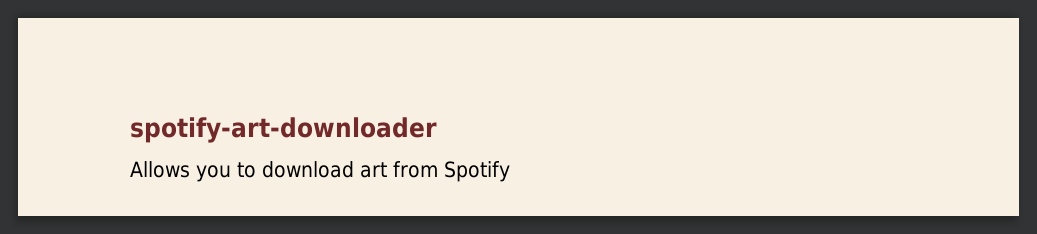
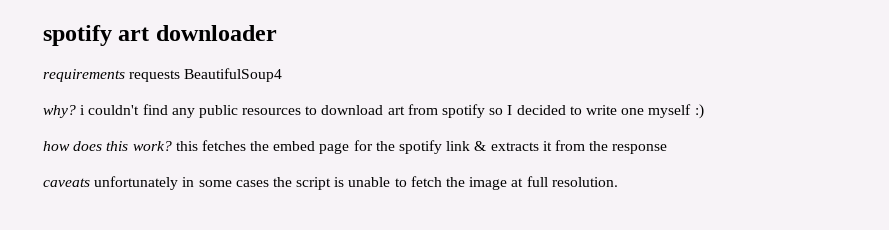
[130,117,437,143] [130,161,510,182] spotify-art-downloader // Allows you to download art from Spotify -> [43,25,277,46] [43,68,283,82] [43,104,704,119] [43,140,668,154] [43,176,618,190] spotify art downloader // requirements requests BeautifulSoup4 // why? i couldn't find any public resources to download art from spotify so I decided to write one myself :) // how does this work? this fetches the embed page for the spotify link & extracts it from the response // caveats unfortunately in some cases the script is unable to fetch the image at full resolution.

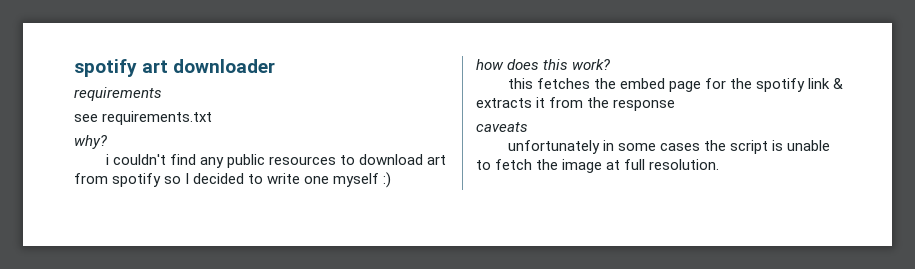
[129,68,283,82] requests BeautifulSoup4 -> [74,111,213,125] // see requirements.txt
(76, 111) none -> (108, 142) //
(172, 146) none -> (612, 64) //
(90, 182) none -> (528, 127) //

